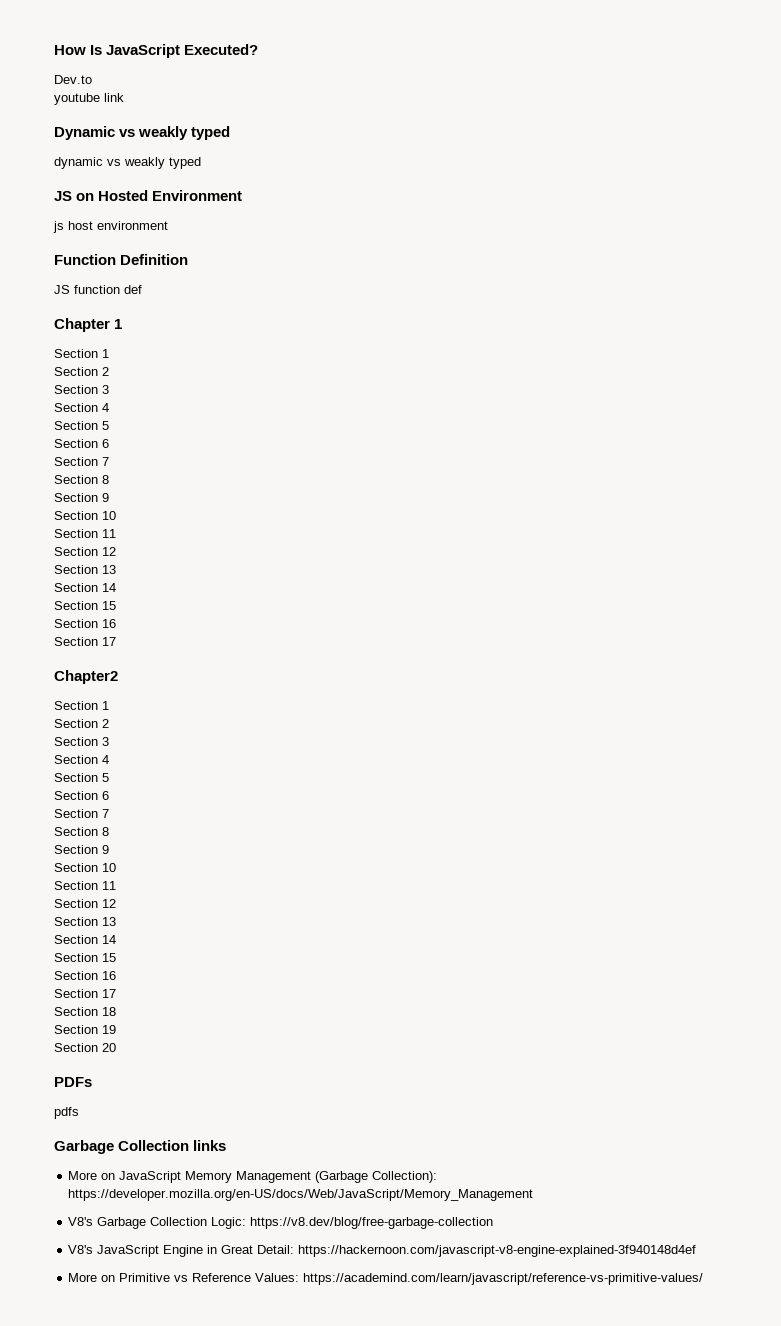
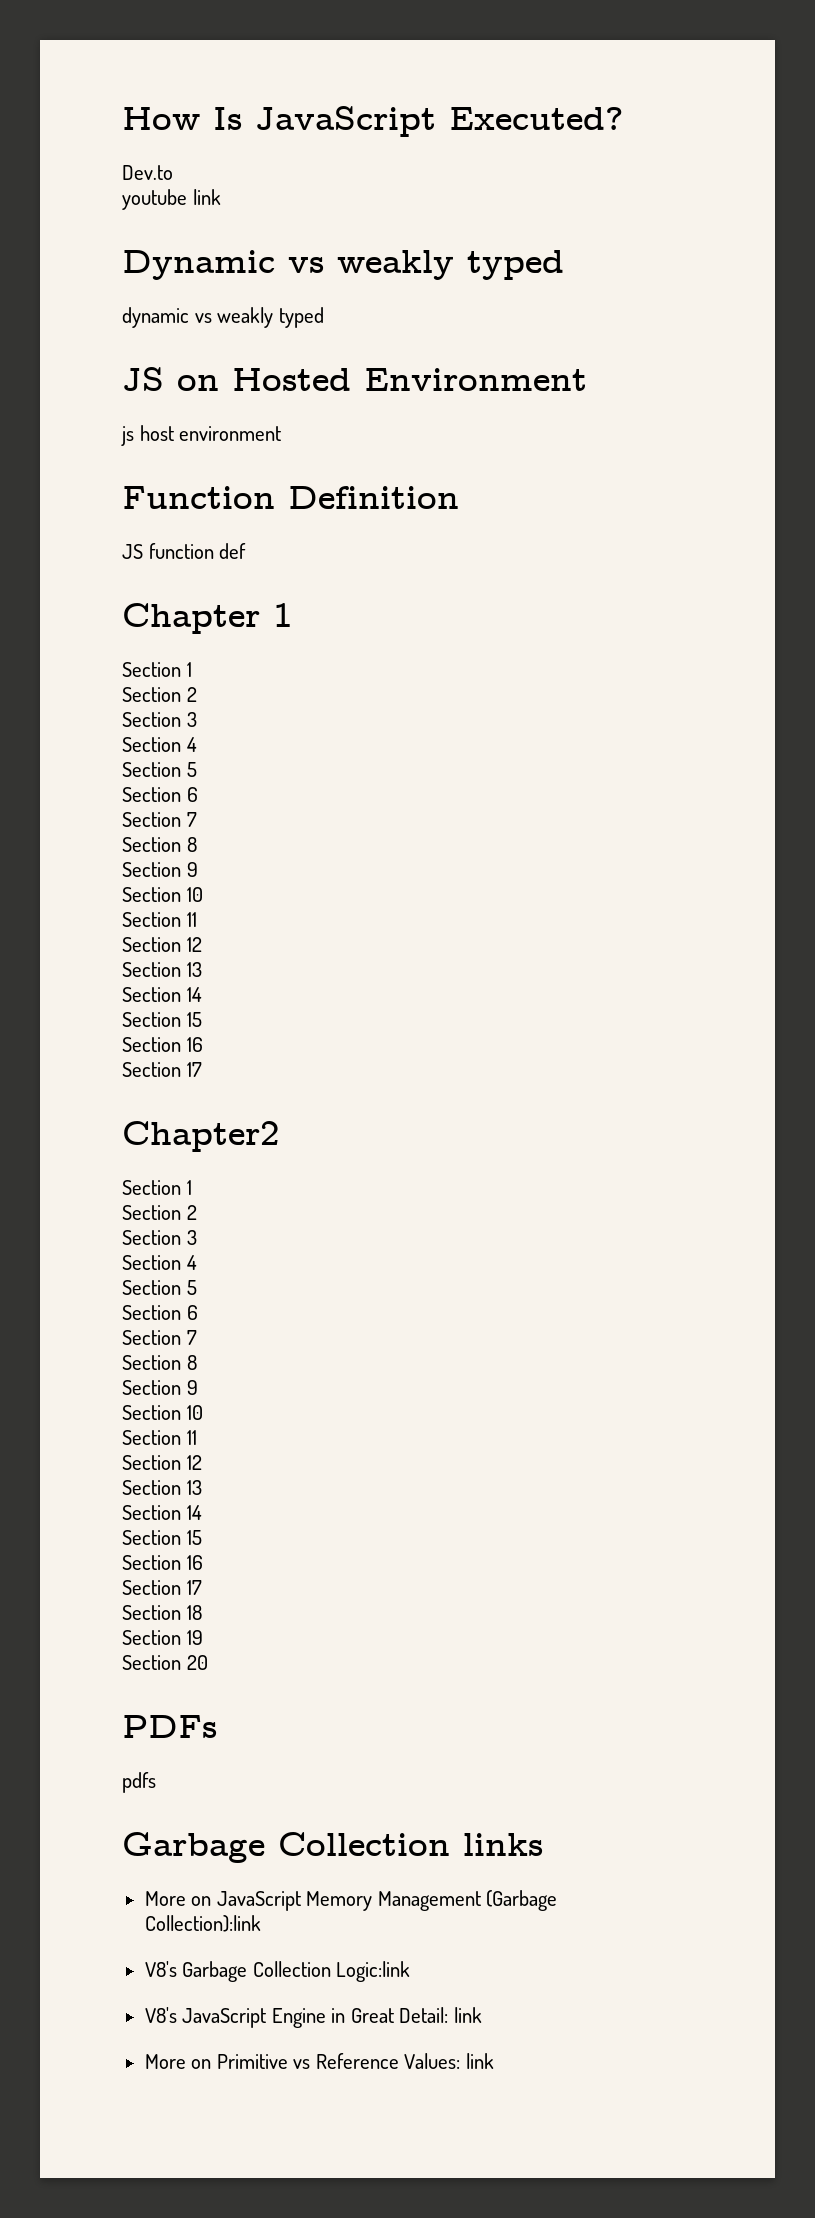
[372,1171,438,1183] [68,1189,534,1201] Collection): https://developer.mozilla.org/en-US/docs/Web/JavaScript/Memory_Management -> [144,1915,261,1932] Collection):link
[211,1217,494,1229] Logic: https://v8.dev/blog/free-garbage-collection -> [336,1961,411,1982] Logic:link
[298,1245,697,1257] https://hackernoon.com/javascript-v8-engine-explained-3f940148d4ef -> [453,2007,482,2023] link
[303,1273,704,1285] https://academind.com/learn/javascript/reference-vs-primitive-values/ -> [465,2053,494,2069] link

